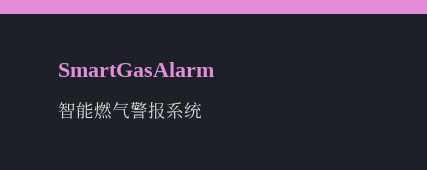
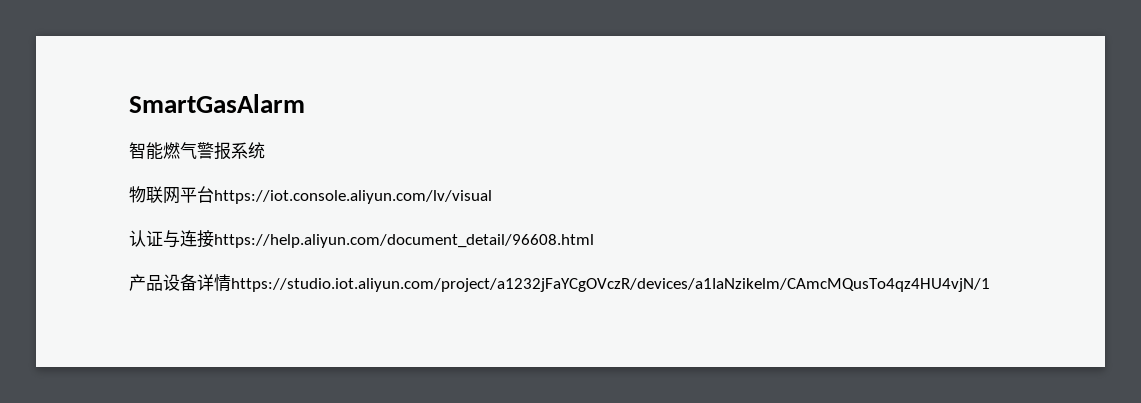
(202, 110) none -> [129,186,492,204] [129,230,594,248] [129,274,990,292] // 物联网平台https://iot.console.aliyun.com/lv/visual // 认证与连接https://help.aliyun.com/document_detail/96608.html // 产品设备详情https://studio.iot.aliyun.com/project/a1232jFaYCgOVczR/devices/a1IaNzikelm/CAmcMQusTo4qz4HU4vjN/1

